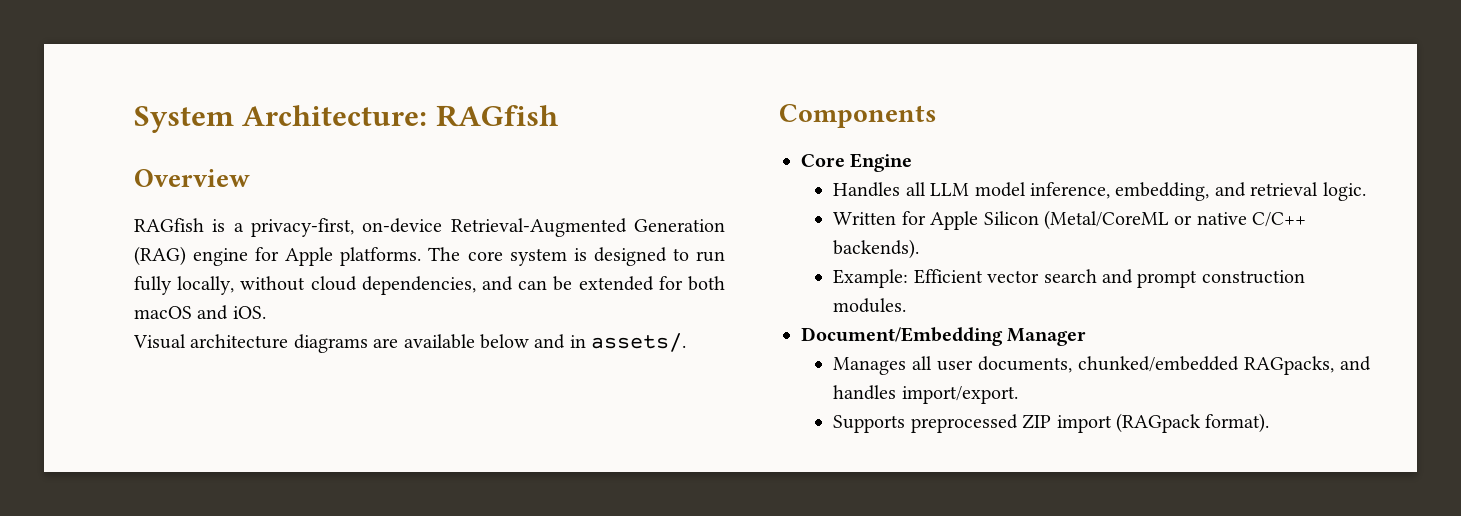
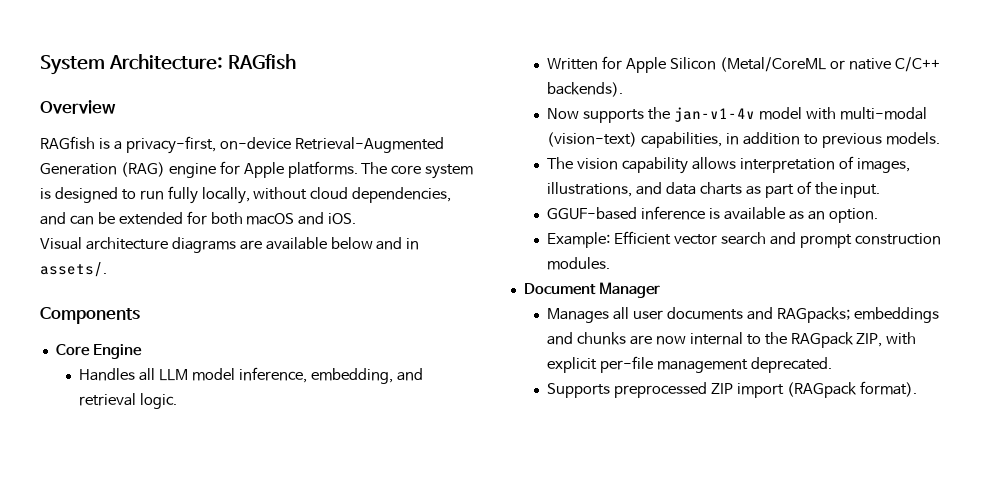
(920, 249) none -> [547,107,927,123] [547,132,940,148] [547,156,910,174] [547,181,881,198] [547,206,878,223] // Now supports the jan-v1-4v model with multi-modal (vision-text) capabilities, in addition to previous models. // The vision capability allows interpretation of images, illustrations, and data charts as part of the input. // GGUF-based inference is available as an option.
[801,327,1003,346] Document/Embedding -> [523,283,596,295] Document
[978,356,1371,375] [833,385,1018,404] documents, chunked/embedded RAGpacks, and handles import/export. -> [666,307,939,323] [547,332,917,348] [547,356,832,373] documents and RAGpacks; embeddings and chunks are now internal to the RAGpack ZIP, with explicit per-file management deprecated.

